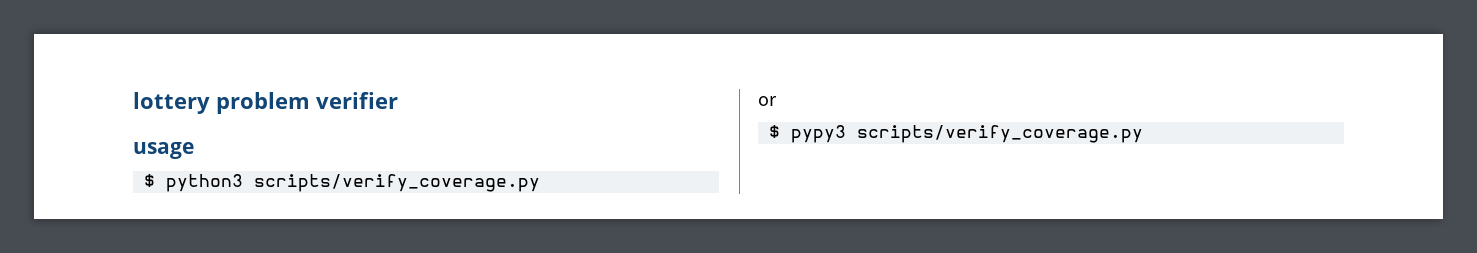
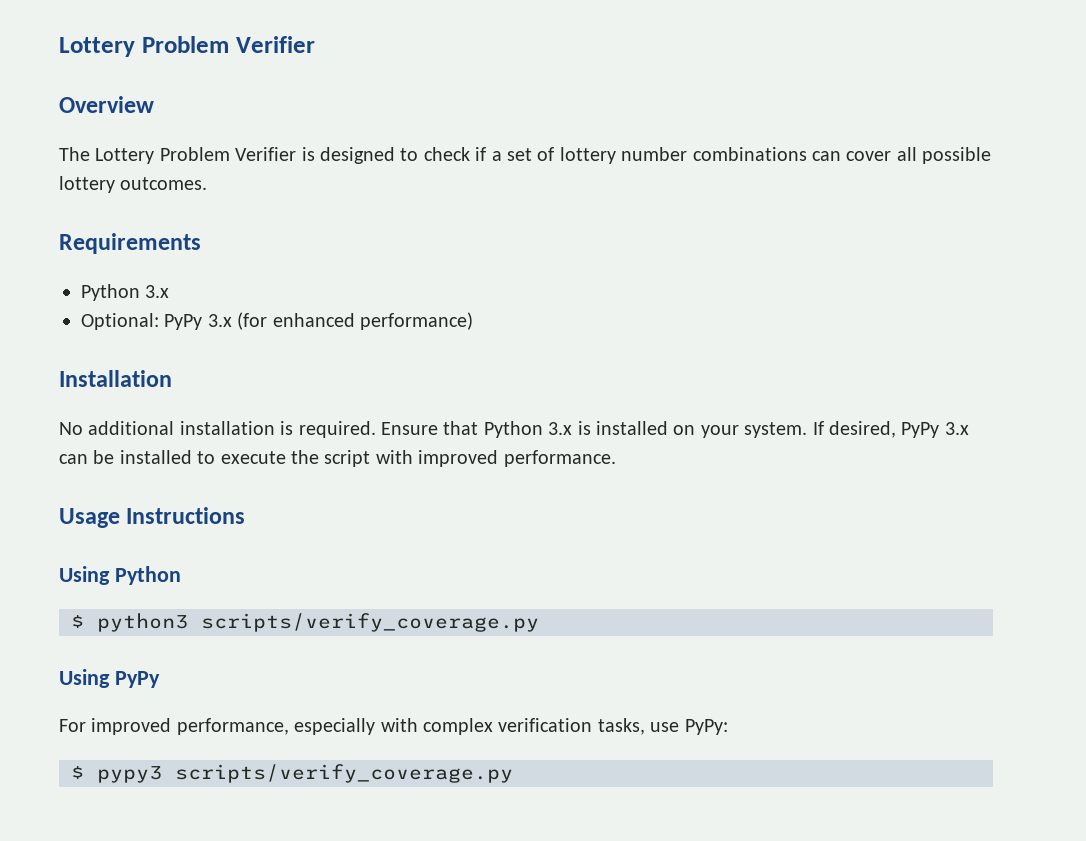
[133,92,398,114] [133,142,194,159] [143,174,540,192] [758,96,777,106] lottery problem verifier // usage // $ python3 scripts/verify_coverage.py // or -> [59,36,315,57] [59,96,154,113] [59,147,992,164] [59,176,208,193] [59,233,201,254] [81,284,170,301] [81,312,473,330] [59,370,172,387] [59,421,969,438] [59,450,616,467] [59,507,246,528] [59,566,181,585] [71,613,539,632] [59,669,160,688] [59,718,728,735] Lottery Problem Verifier // Overview // The Lottery Problem Verifier is designed to check if a set of lottery number combinations can cover all possible lottery outcomes. // Requirements // Python 3.x // Optional: PyPy 3.x (for enhanced performance) // Installation // No additional installation is required. Ensure that Python 3.x is installed on your system. If desired, PyPy 3.x can be installed to execute the script with improved performance. // Usage Instructions // Using Python // $ python3 scripts/verify_coverage.py // Using PyPy // For improved performance, especially with complex verification tasks, use PyPy:

